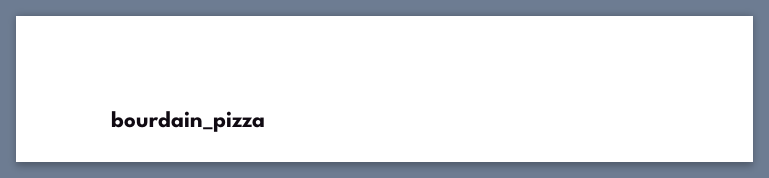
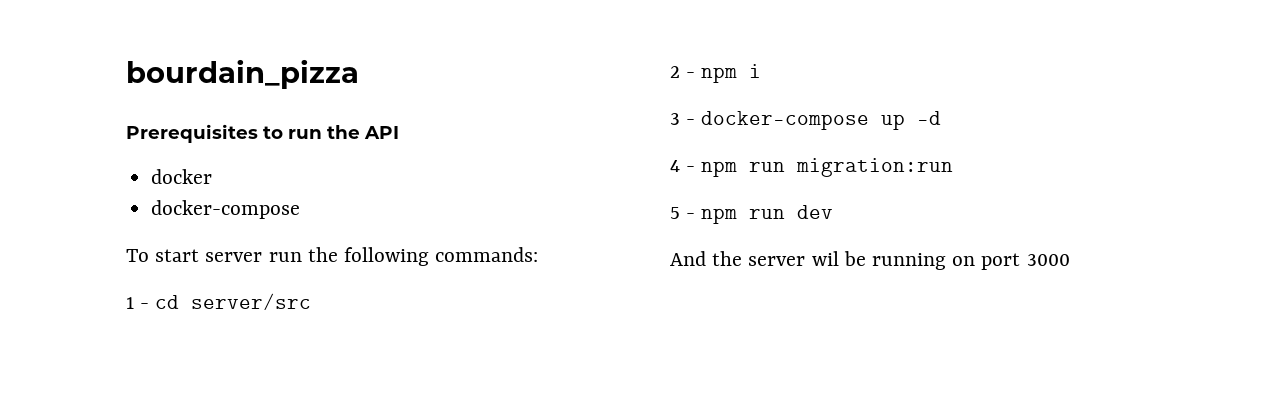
(265, 121) none -> [126,124,399,143] [151,169,213,184] [151,200,301,219] [126,247,539,266] [126,293,312,310] [670,64,762,83] [670,111,942,130] [670,158,954,177] [670,205,834,224] [670,251,1070,270] // Prerequisites to run the API // docker // docker-compose // To start server run the following commands: // 1 - cd server/src // 2 - npm i // 3 - docker-compose up -d // 4 - npm run migration:run // 5 - npm run dev // And the server wil be running on port 3000

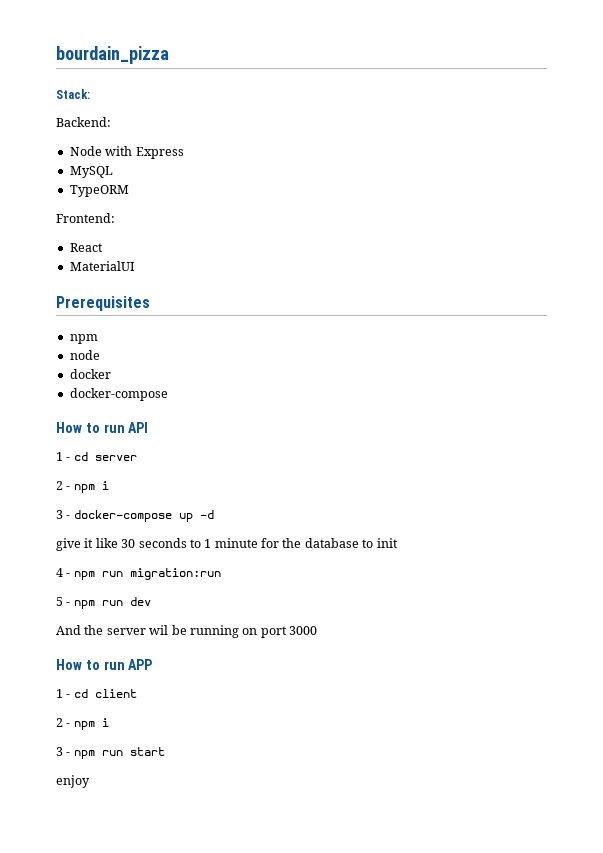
[126,124,399,143] [151,169,213,184] [151,200,301,219] [126,247,539,266] [126,293,312,310] Prerequisites to run the API // docker // docker-compose // To start server run the following commands: // 1 - cd server/src -> [56,89,90,99] [56,117,111,127] [69,146,184,159] [69,166,113,178] [69,185,129,197] [56,213,115,223] [69,243,103,252] [69,261,135,271] [56,296,150,311] [69,334,98,344] [69,350,100,360] [69,369,111,379] [69,388,168,401] [56,422,149,433] [56,452,137,461] Stack: // Backend: // Node with Express // MySQL // TypeORM // Frontend: // React // MaterialUI // Prerequisites // npm // node // docker // docker-compose // How to run API // 1 - cd server
(942, 118) none -> [56,538,398,551] // give it like 30 seconds to 1 minute for the database to init
(1070, 260) none -> [56,659,153,670] [56,689,137,698] [56,718,109,730] [56,747,165,759] [56,775,90,788] // How to run APP // 1 - cd client // 2 - npm i // 3 - npm run start // enjoy

